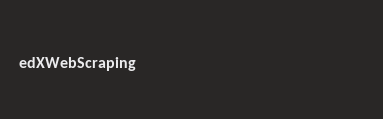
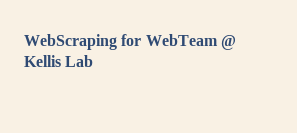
[19,57,136,71] edXWebScraping -> [24,34,236,50] [24,55,94,67] WebScraping for WebTeam @ Kellis Lab

